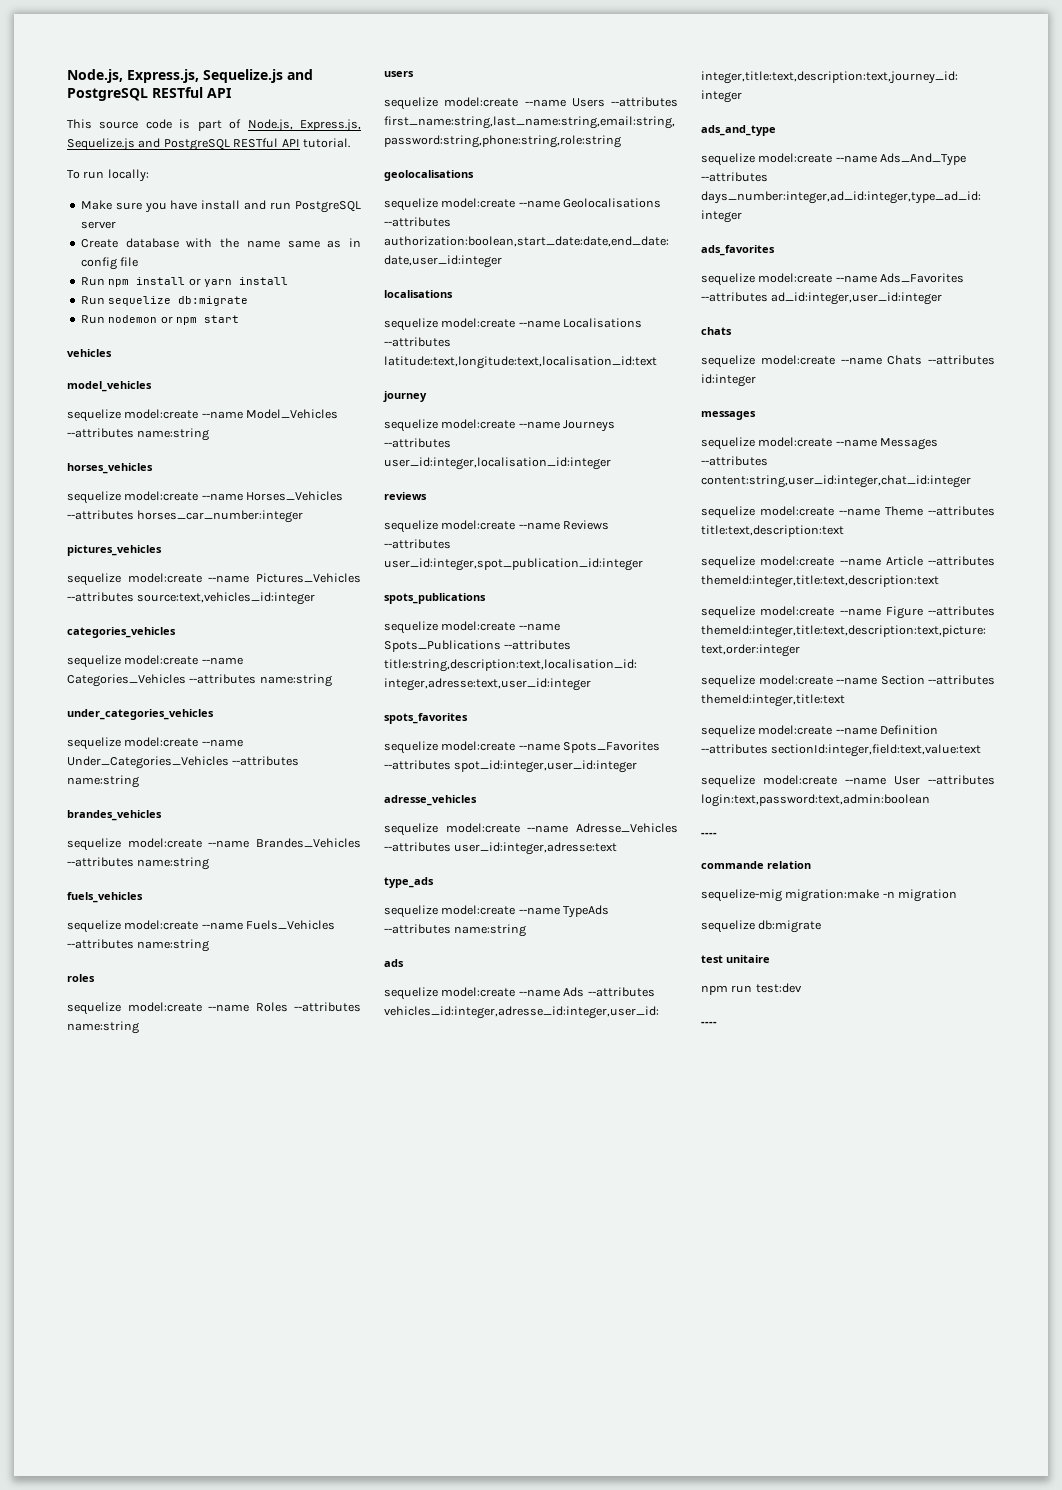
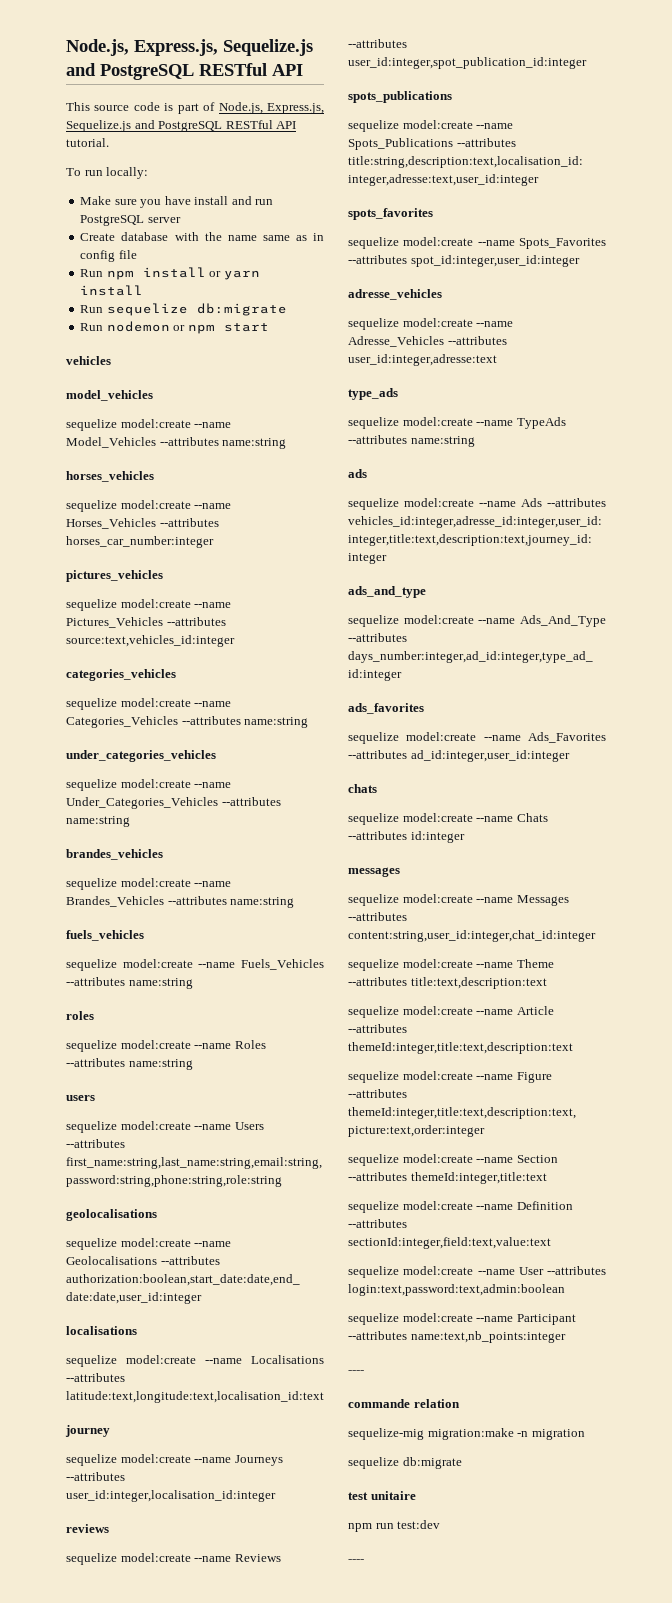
(930, 800) none -> [348,1313,576,1325] [348,1331,566,1343] // sequelize model:create --name Participant --attributes name:text,nb_points:integer

